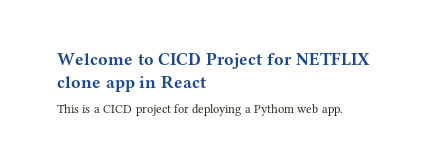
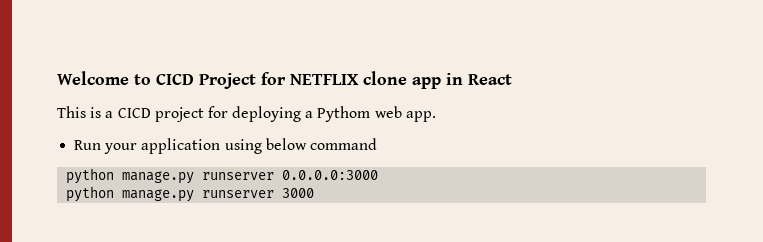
(343, 111) none -> [74,138,377,154] [66,168,379,184] [66,186,315,202] // Run your application using below command // python manage.py runserver 0.0.0.0:3000 // python manage.py runserver 3000

